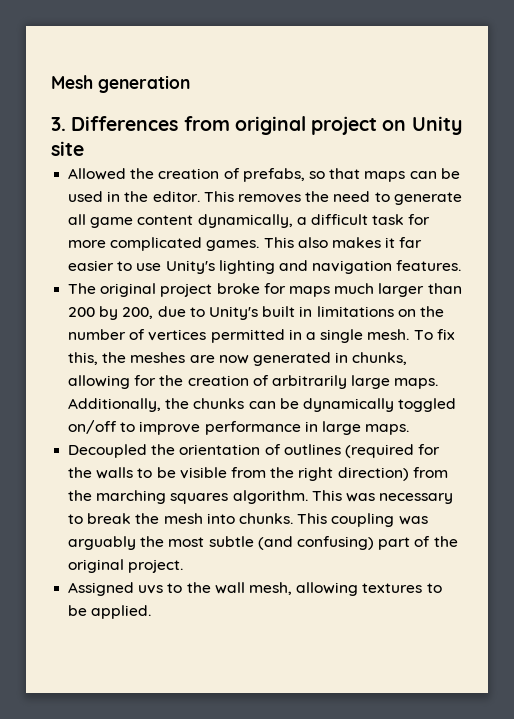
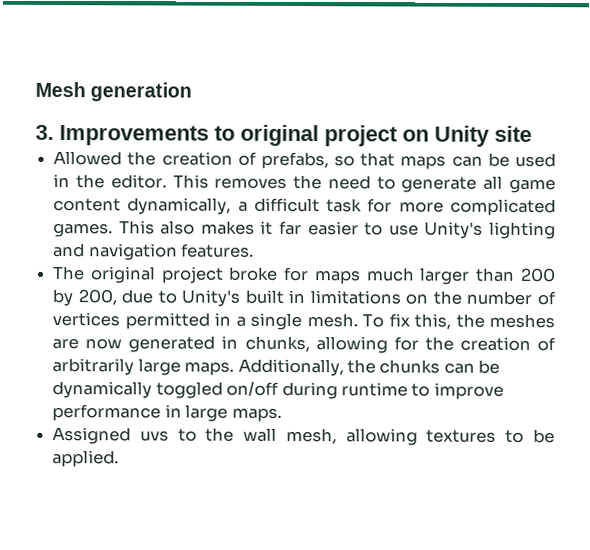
[71,116,230,131] Differences from -> [59,125,235,146] Improvements to
(118, 427) none -> [281,381,408,400] during runtime
[68,444,441,458] [68,467,448,481] [68,490,454,504] [68,513,428,527] [68,536,458,550] [68,559,184,573] // Decoupled the orientation of outlines (required for the walls to be visible from the right direction) from the marching squares algorithm. This was necessary to break the mesh into chunks. This coupling was arguably the most subtle (and confusing) part of the original project. -> (282, 414) none

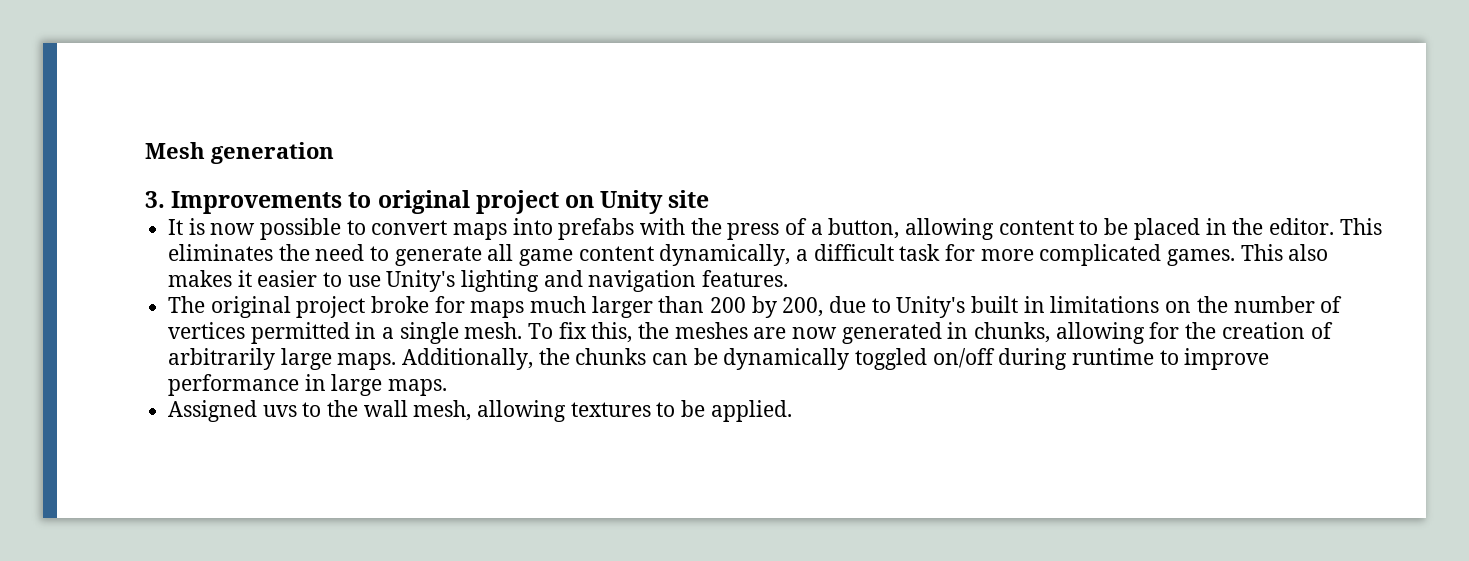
[53,150,556,170] Allowed the creation of prefabs, so that maps can be used -> [168,218,1200,240] It is now possible to convert maps into prefabs with the press of a button, allowing content to be placed
[214,177,288,189] removes -> [168,244,274,261] eliminates
[279,220,303,236] far -> (252, 278) none

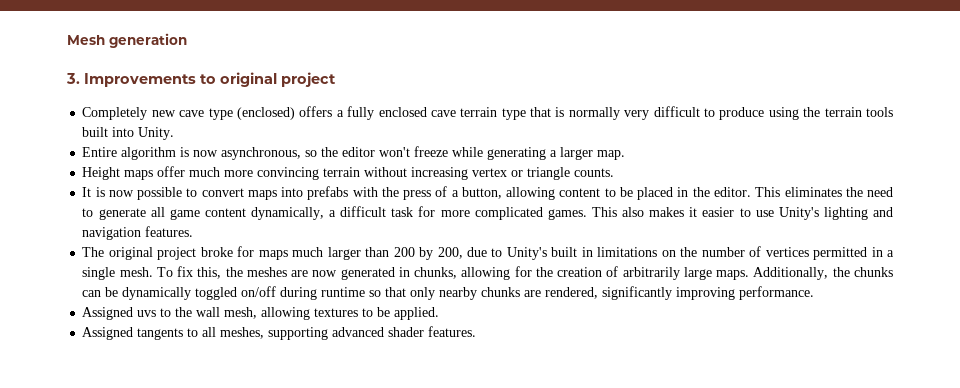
[565,190,710,214] on Unity site -> [82,106,893,120] [82,127,175,140] [82,146,626,160] [82,166,615,180] // Completely new cave type (enclosed) offers a fully enclosed cave terrain type that is normally very difficult to produce using the terrain tools built into Unity. // Entire algorithm is now asynchronous, so the editor won't freeze while generating a larger map. // Height maps offer much more convincing terrain without increasing vertex or triangle counts.
[1159,348,1270,370] [168,374,448,396] to improve performance in large maps. -> [369,286,815,300] so that only nearby chunks are rendered, significantly improving performance.
(792, 411) none -> [82,326,477,340] // Assigned tangents to all meshes, supporting advanced shader features.

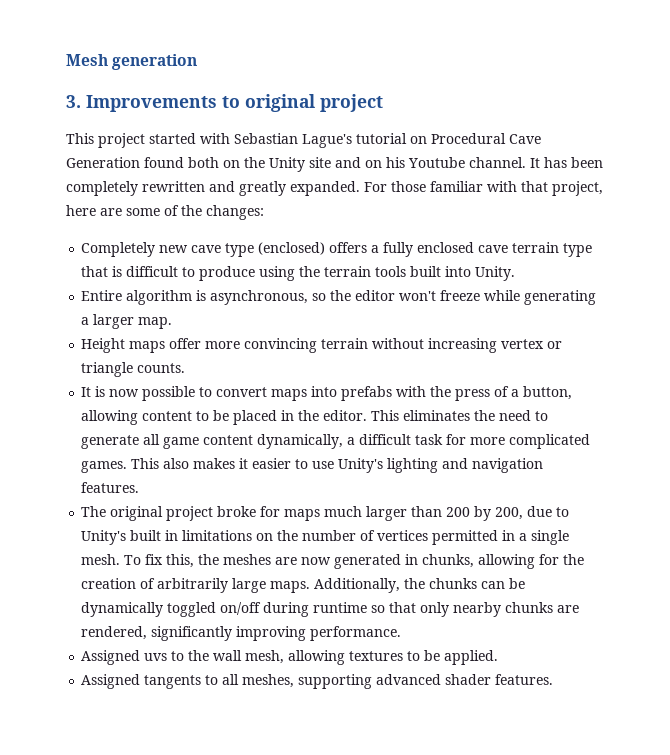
(336, 79) none -> [66,133,541,148] [66,157,603,172] [66,181,603,196] [66,205,264,220] // This project started with Sebastian Lague's tutorial on Procedural Cave Generation found both on the Unity site and on his Youtube channel. It has been completely rewritten and greatly expanded. For those familiar with that project, here are some of the changes:
[568,107,650,120] normally very -> (123, 271) none
[193,150,219,157] now -> (207, 295) none
[189,167,221,177] much -> (202, 343) none

